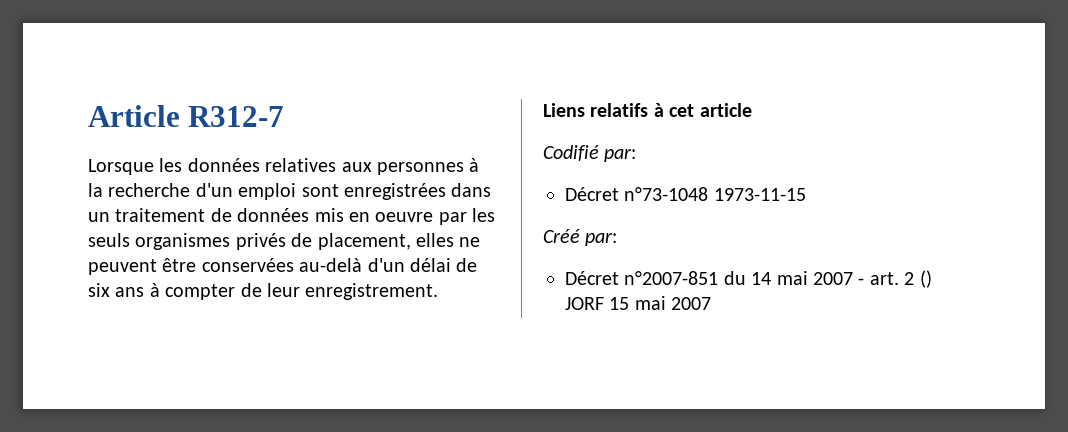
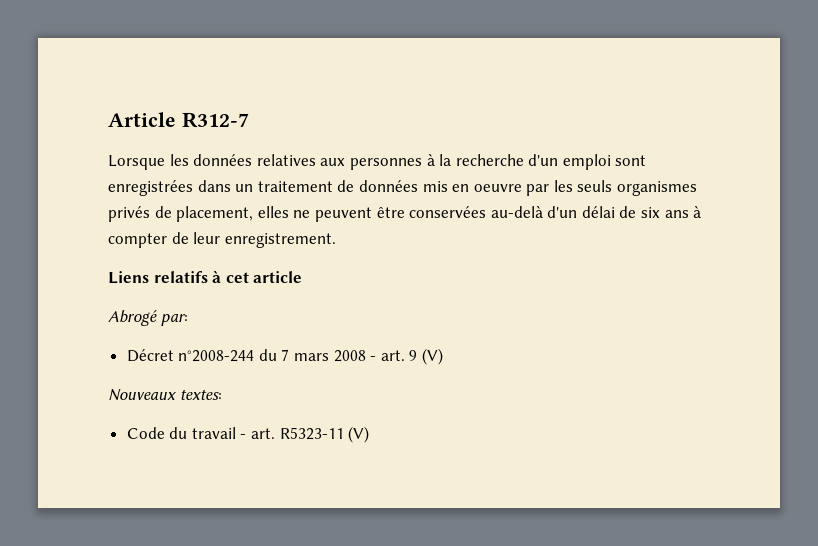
[543,145,637,162] [565,187,806,201] [543,229,618,246] [565,270,932,288] [565,296,712,310] Codifié par: // Décret n°73-1048 1973-11-15 // Créé par: // Décret n°2007-851 du 14 mai 2007 - art. 2 () JORF 15 mai 2007 -> [108,310,188,326] [126,348,444,365] [108,389,222,401] [126,426,370,443] Abrogé par: // Décret n°2008-244 du 7 mars 2008 - art. 9 (V) // Nouveaux textes: // Code du travail - art. R5323-11 (V)

